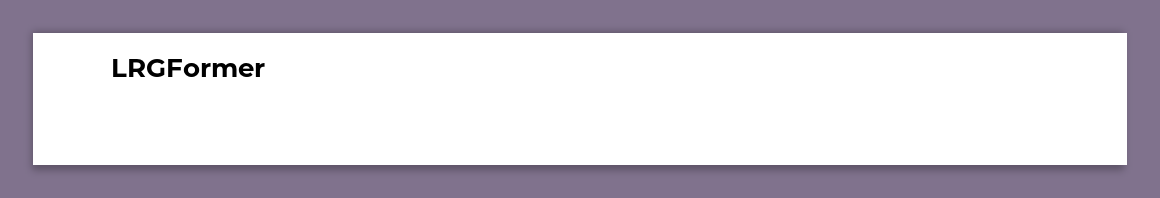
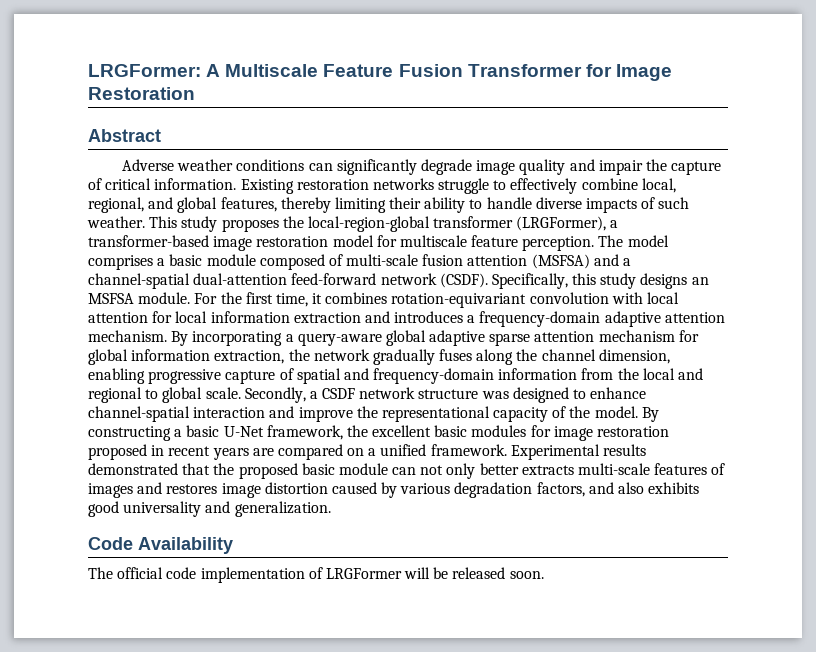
[111,59,265,77] LRGFormer -> [88,64,672,81] [88,87,195,100] [88,129,161,142] [122,159,722,175] [88,178,676,194] [88,197,690,213] [87,216,619,232] [88,235,669,251] [88,254,632,270] [88,273,709,289] [88,292,680,308] [88,311,725,327] [88,330,699,346] [88,349,670,365] [88,368,704,384] [88,387,647,403] [88,406,659,422] [88,425,670,441] [88,444,647,460] [88,463,726,479] [88,482,700,498] [88,501,331,517] [88,537,233,554] [88,567,544,583] LRGFormer: A Multiscale Feature Fusion Transformer for Image Restoration // Abstract // Adverse weather conditions can significantly degrade image quality and impair the capture of critical information. Existing restoration networks struggle to effectively combine local, regional, and global features, thereby limiting their ability to handle diverse impacts of such weather. This study proposes the local-region-global transformer (LRGFormer), a transformer-based image restoration model for multiscale feature perception. The model comprises a basic module composed of multi-scale fusion attention (MSFSA) and a channel-spatial dual-attention feed-forward network (CSDF). Specifically, this study designs an MSFSA module. For the first time, it combines rotation-equivariant convolution with local attention for local information extraction and introduces a frequency-domain adaptive attention mechanism. By incorporating a query-aware global adaptive sparse attention mechanism for global information extraction, the network gradually fuses along the channel dimension, enabling progressive capture of spatial and frequency-domain information from the local and regional to global scale. Secondly, a CSDF network structure was designed to enhance channel-spatial interaction and improve the representational capacity of the model. By constructing a basic U-Net framework, the excellent basic modules for image restoration proposed in recent years are compared on a unified framework. Experimental results demonstrated that the proposed basic module can not only better extracts multi-scale features of images and restores image distortion caused by various degradation factors, and also exhibits good universality and generalization. // Code Availability // The official code implementation of LRGFormer will be released soon.

